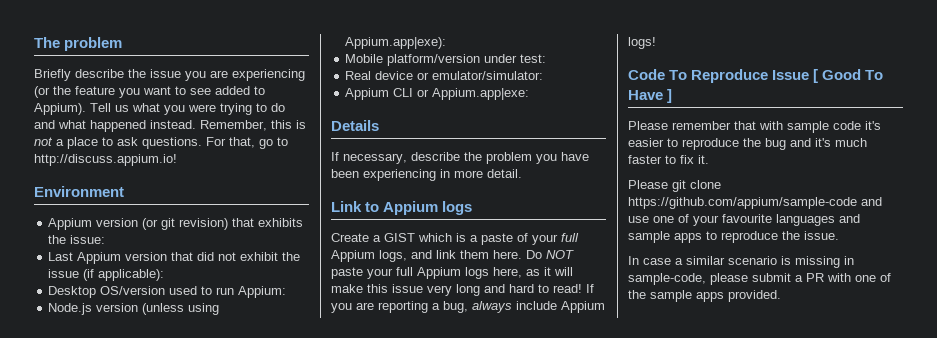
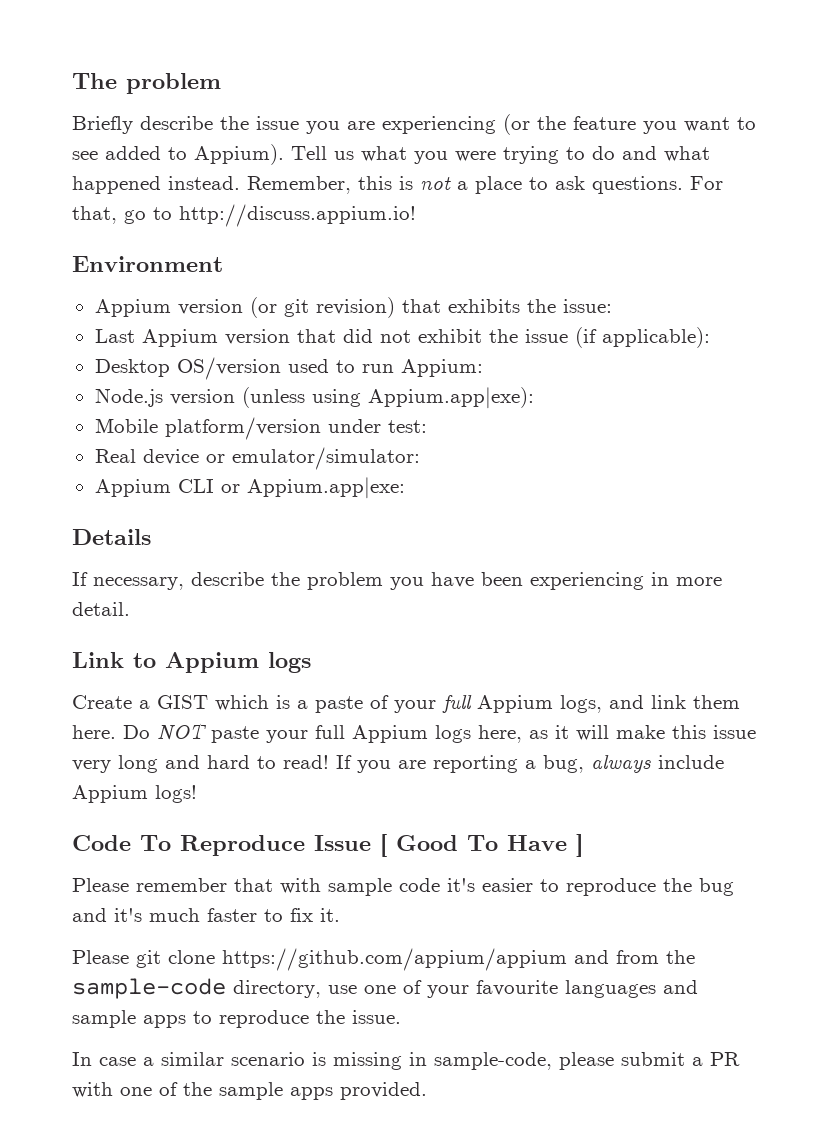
[628,197,882,209] https://github.com/appium/sample-code and -> [222,948,695,971] [72,978,321,999] https://github.com/appium/appium and from the sample-code directory,

